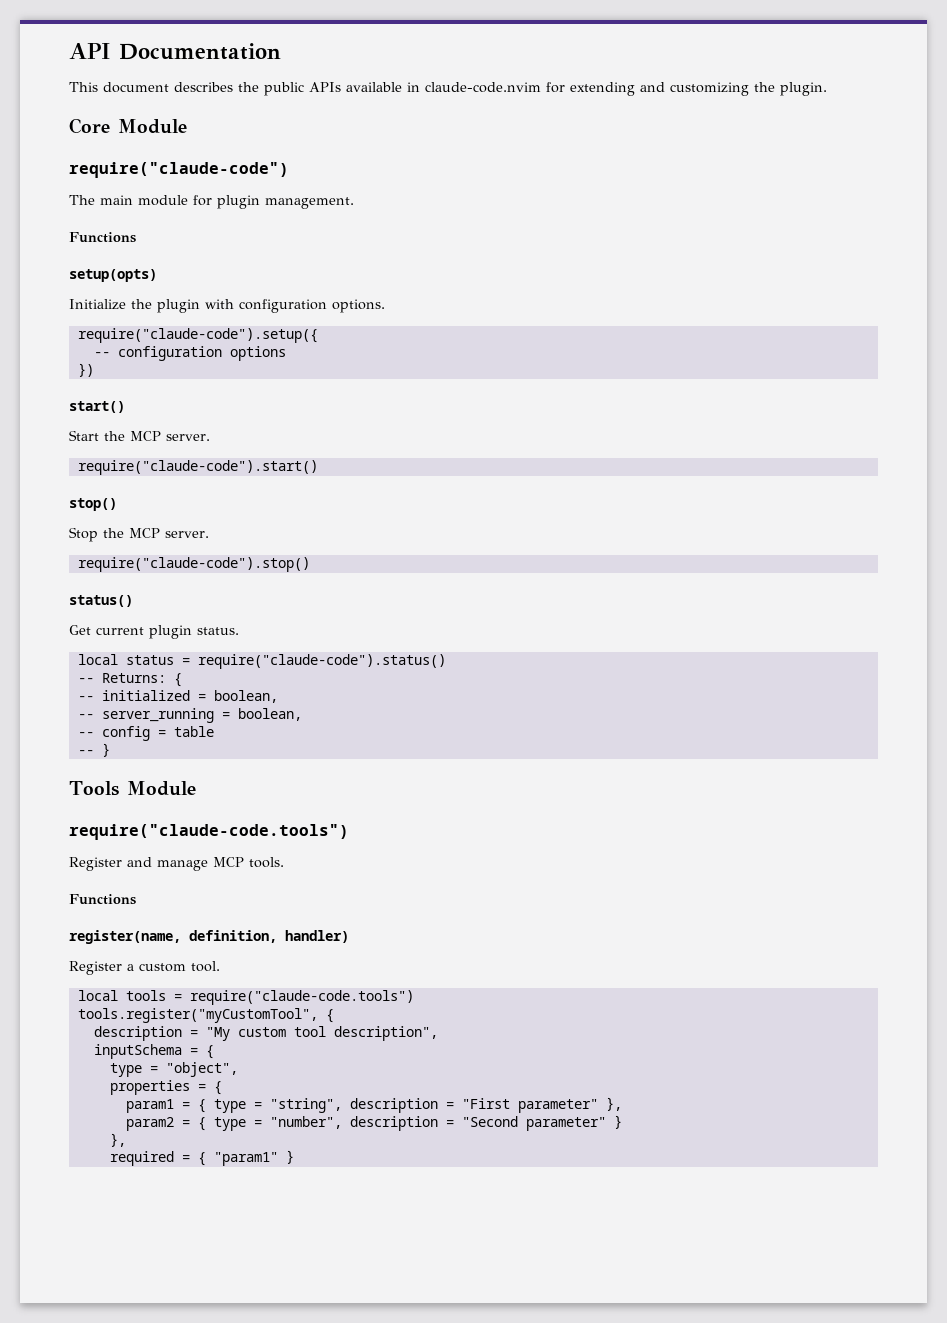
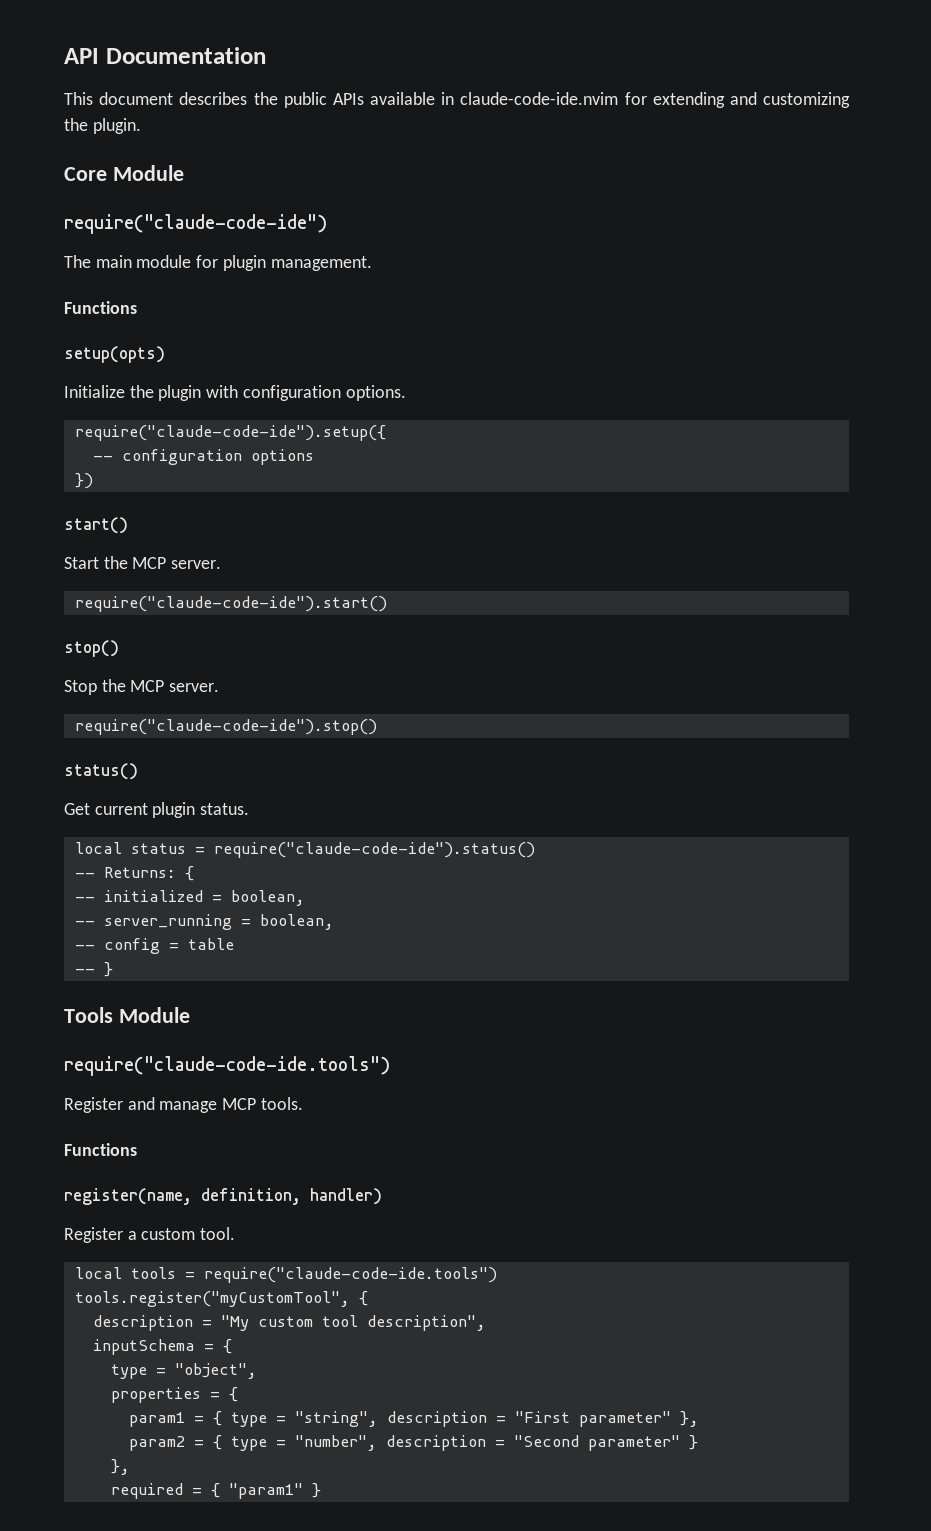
[425,82,541,93] claude-code.nvim -> [460,92,619,105] claude-code-ide.nvim
[69,162,289,178] require("claude-code") -> [64,214,327,234] require("claude-code-ide")
[77,328,318,343] require("claude-code").setup({ -> [74,425,386,441] require("claude-code-ide").setup({
[77,460,318,475] require("claude-code").start() -> [74,596,387,612] require("claude-code-ide").start()
[77,557,310,572] require("claude-code").stop() -> [74,719,377,735] require("claude-code-ide").stop()
[197,654,446,669] require("claude-code").status() -> [213,842,535,858] require("claude-code-ide").status()
[69,824,349,840] require("claude-code.tools") -> [64,1056,390,1076] require("claude-code-ide.tools")
[189,990,414,1005] require("claude-code.tools") -> [203,1267,497,1283] require("claude-code-ide.tools")

